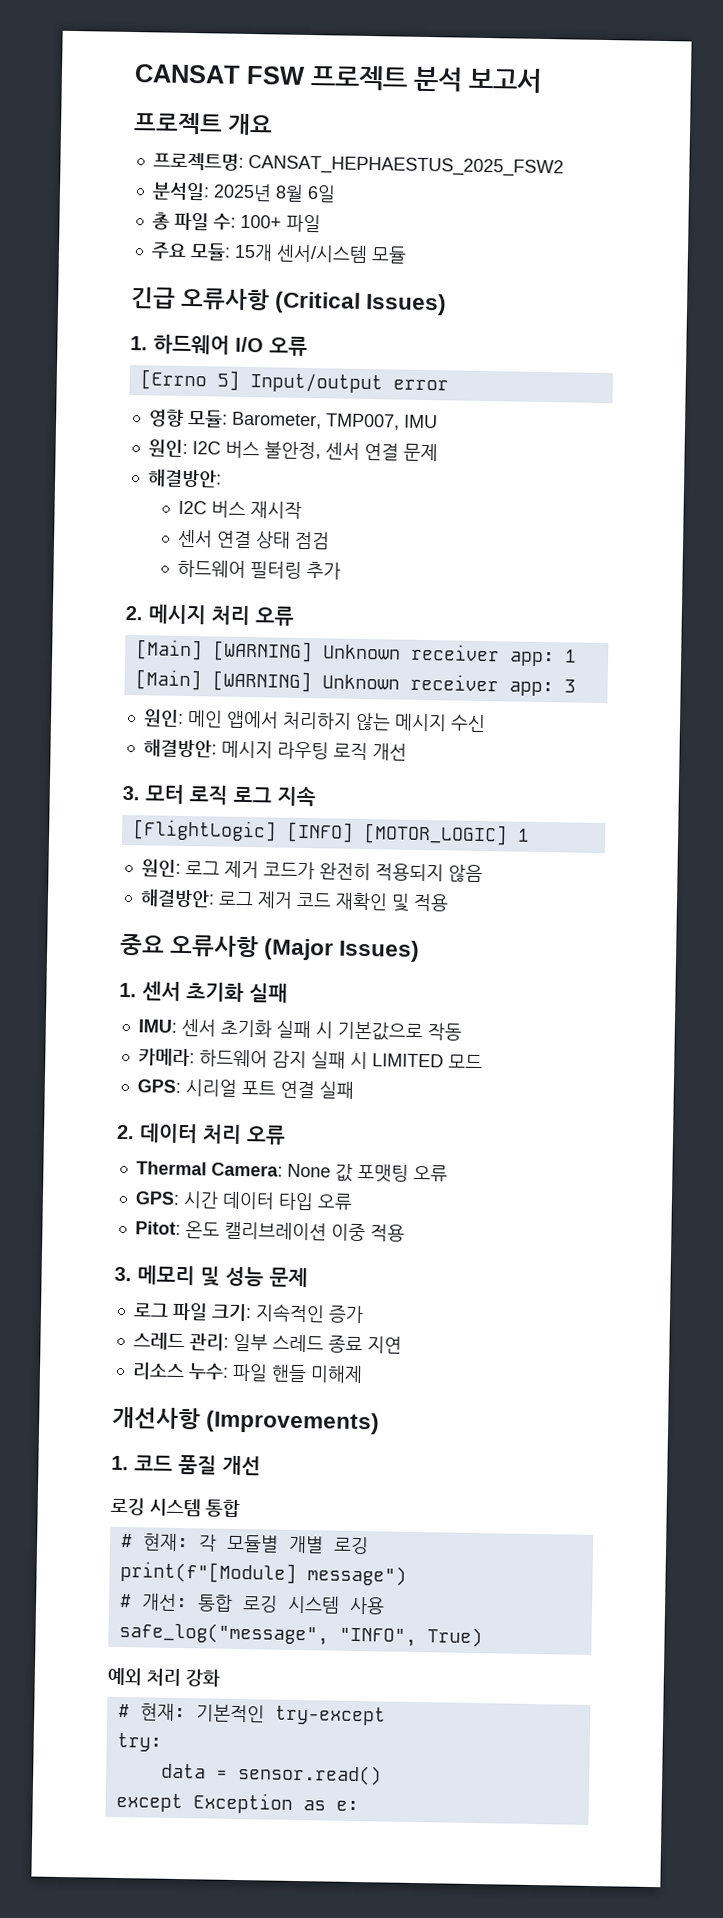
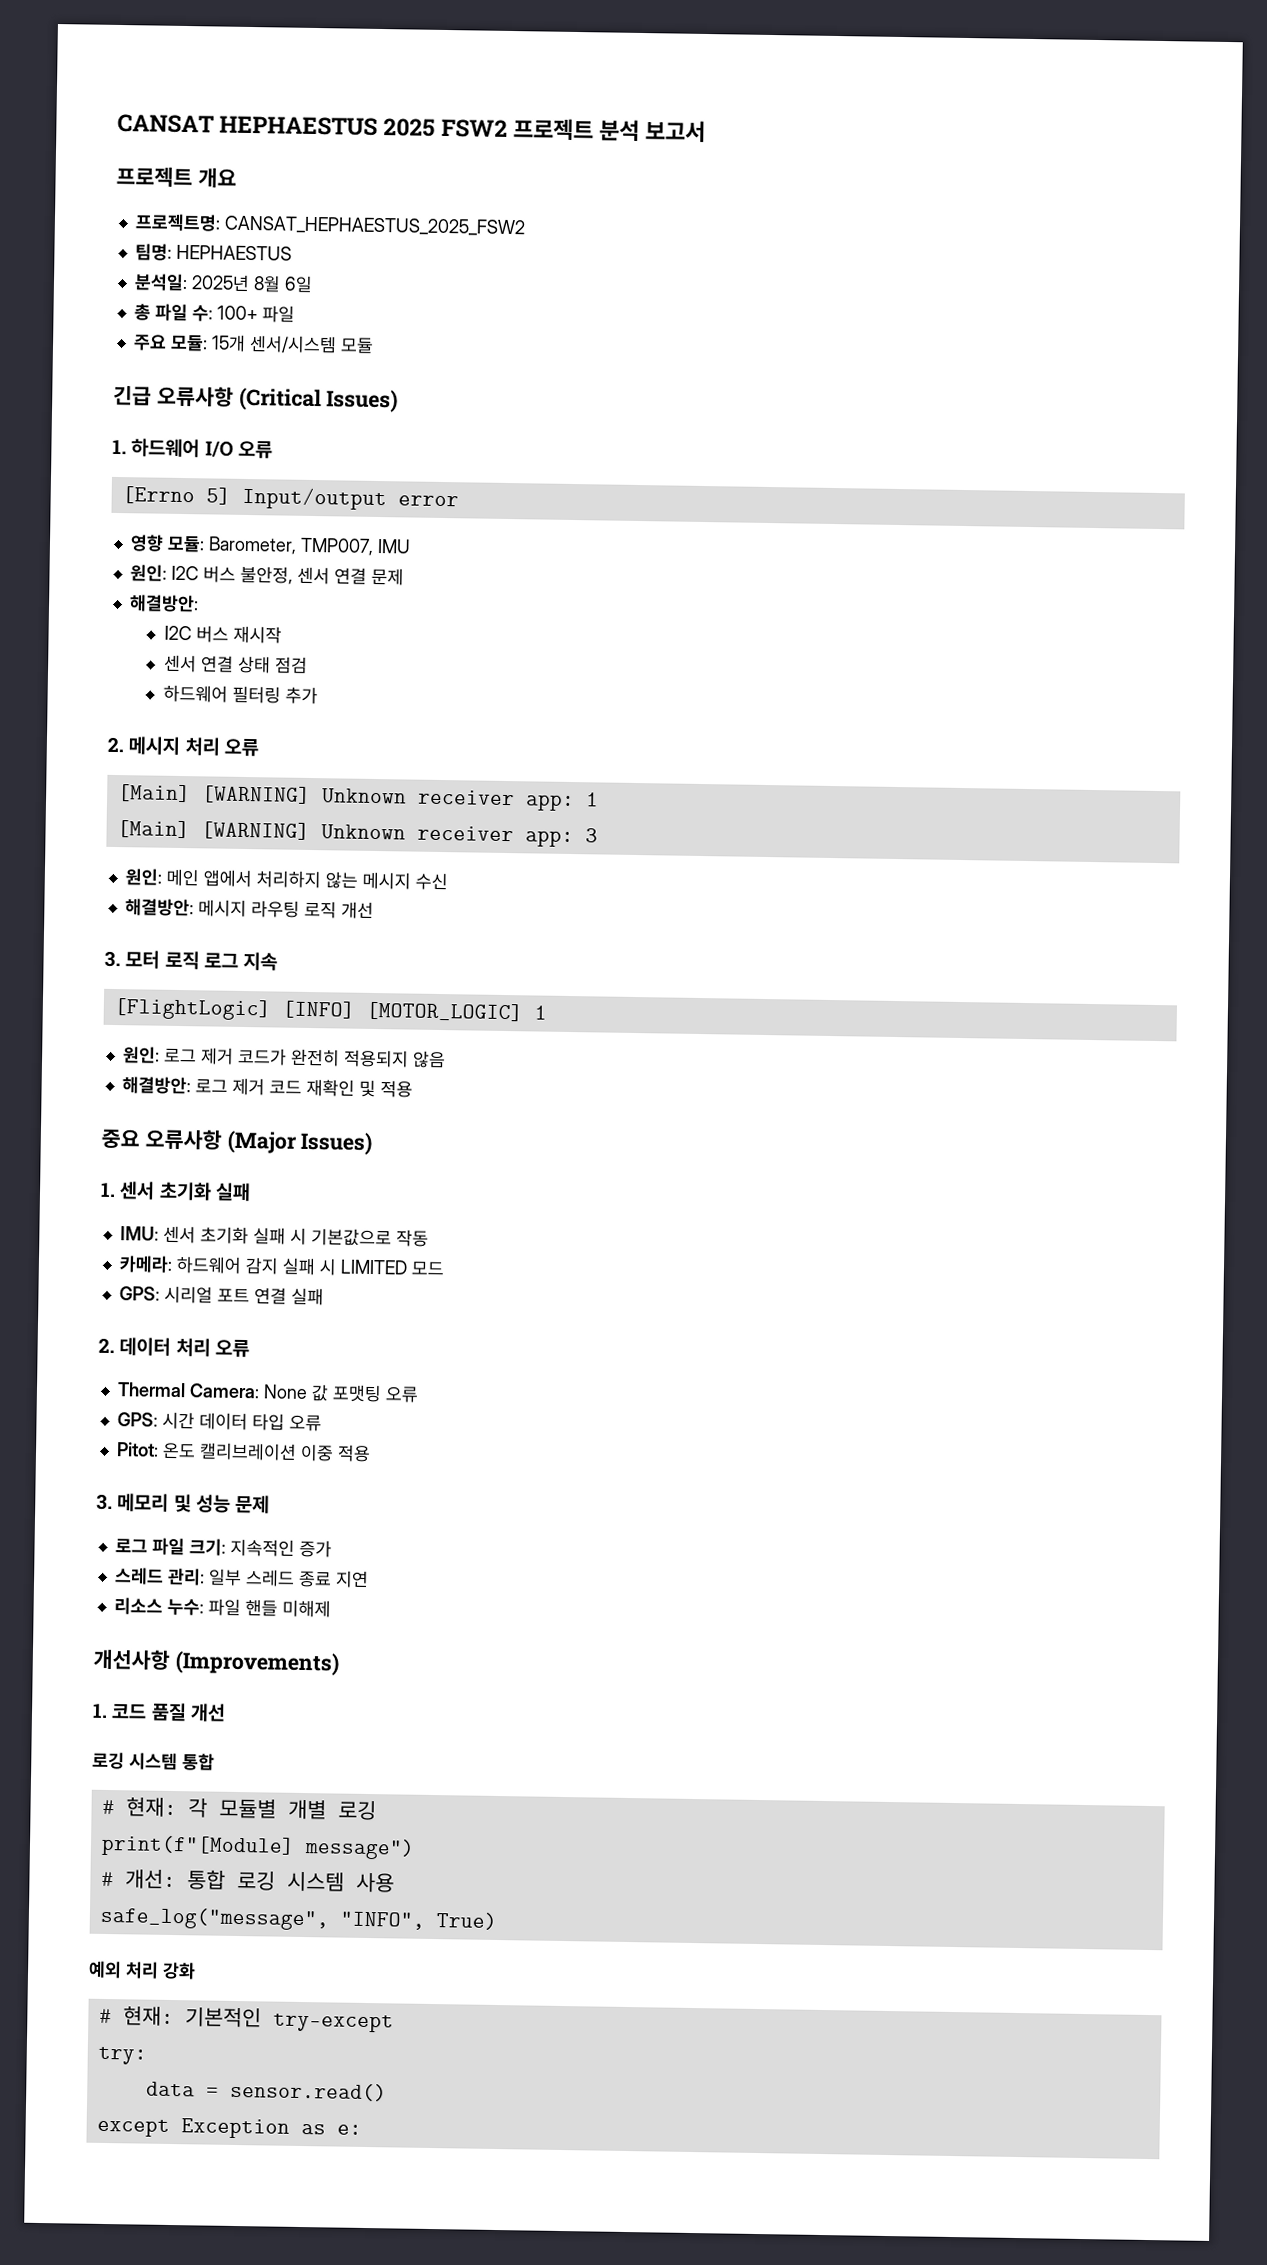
[246,65,306,85] FSW -> [219,115,508,138] HEPHAESTUS 2025 FSW2
(564, 166) none -> [134,243,292,261] // 팀명: HEPHAESTUS

